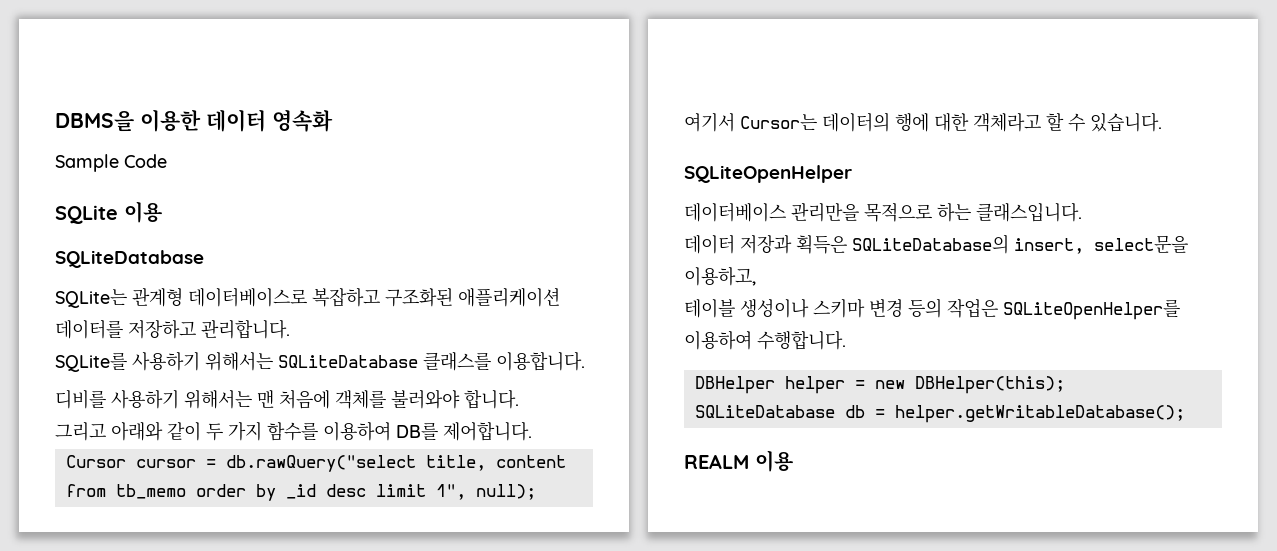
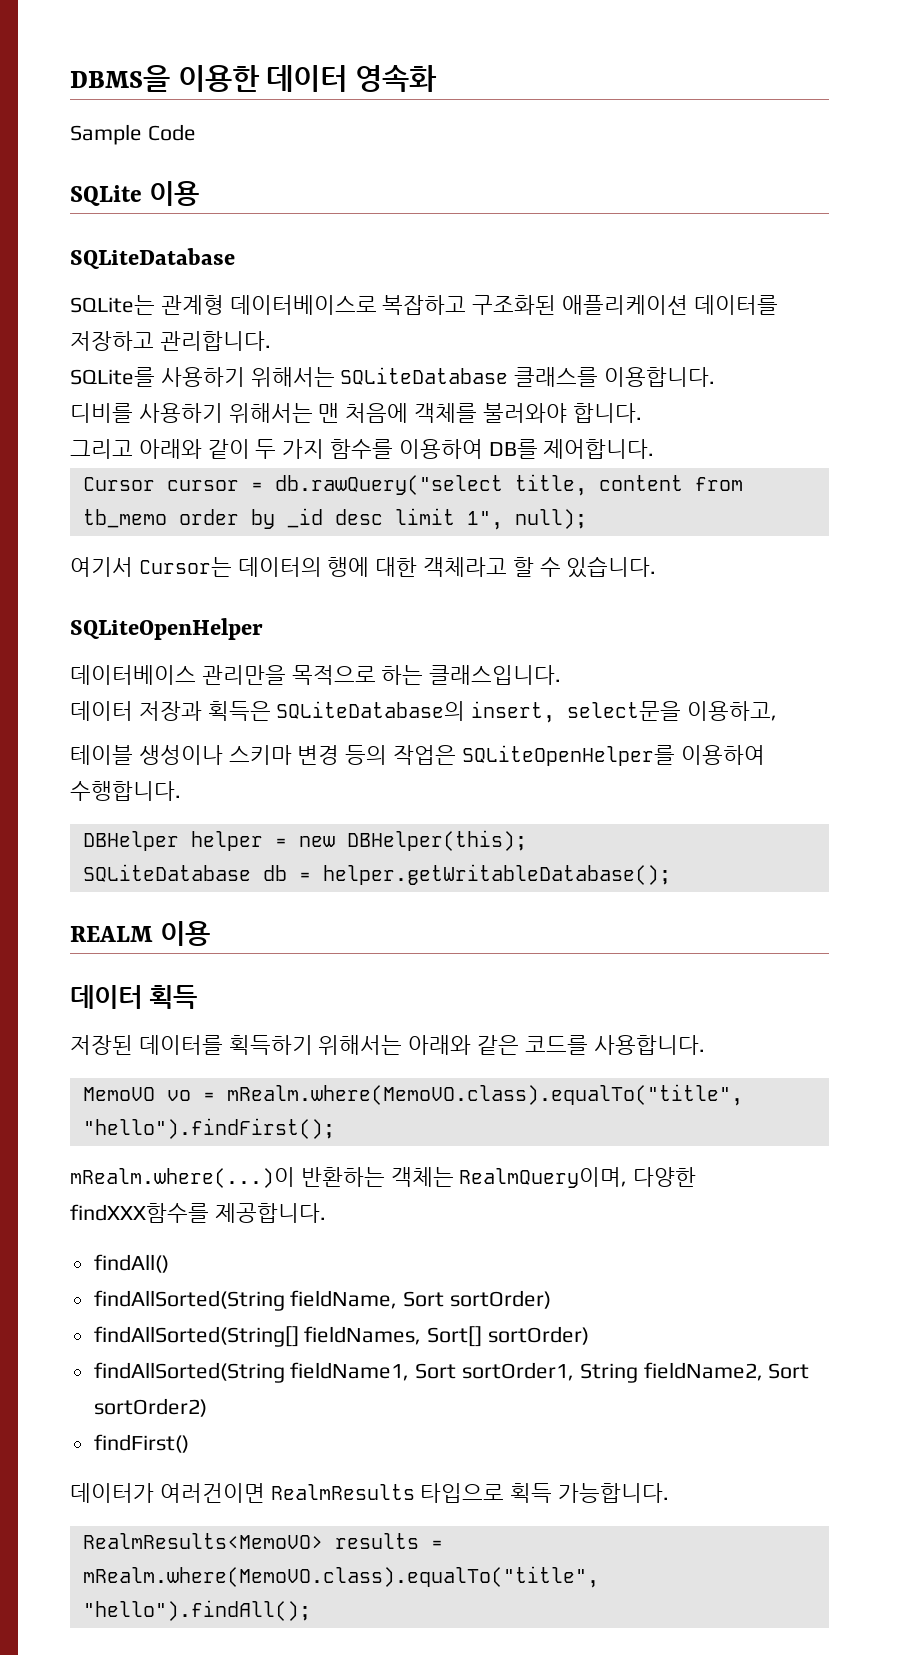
(793, 461) none -> [70,985,197,1009] [70,1035,705,1055] [82,1084,743,1106] [82,1118,335,1139] [70,1167,697,1188] [70,1203,326,1223] [93,1254,169,1273] [93,1290,552,1311] [93,1326,590,1347] [93,1362,810,1383] [93,1398,207,1417] [93,1434,189,1453] [70,1483,670,1503] [82,1533,443,1549] [82,1566,599,1588] [82,1600,311,1621] // 데이터 획득 // 저장된 데이터를 획득하기 위해서는 아래와 같은 코드를 사용합니다. // MemoVO vo = mRealm.where(MemoVO.class).equalTo("title", "hello").findFirst(); // mRealm.where(...)이 반환하는 객체는 RealmQuery이며, 다양한 findXXX함수를 제공합니다. // findAll() // findAllSorted(String fieldName, Sort sortOrder) // findAllSorted(String[] fieldNames, Sort[] sortOrder) // findAllSorted(String fieldName1, Sort sortOrder1, String fieldName2, Sort sortOrder2) // findFirst() // 데이터가 여러건이면 RealmResults 타입으로 획득 가능합니다. // RealmResults<MemoVO> results = mRealm.where(MemoVO.class).equalTo("title", "hello").findAll();

